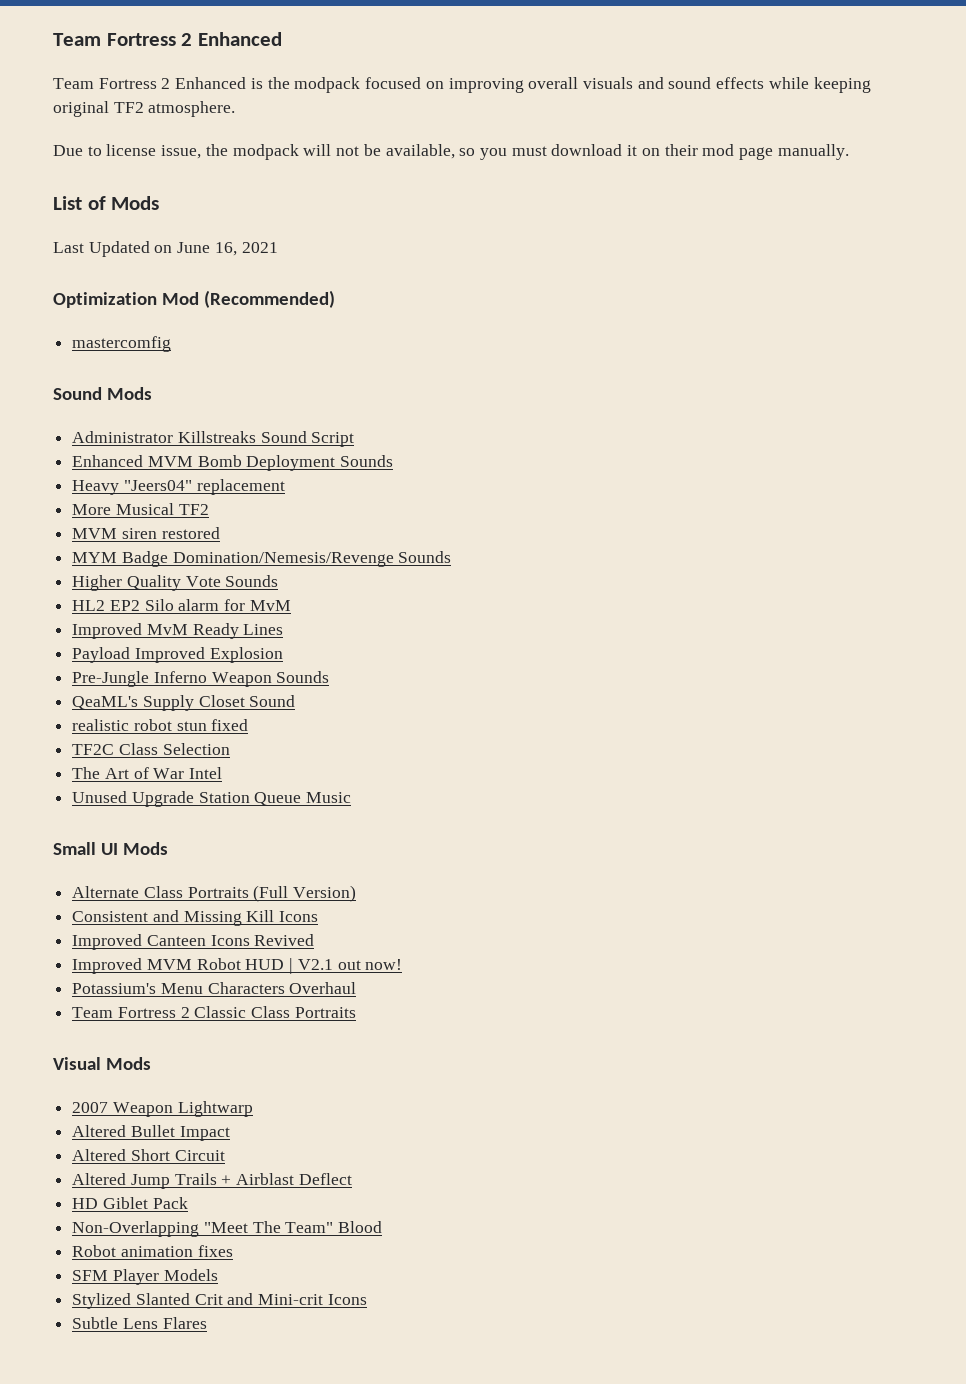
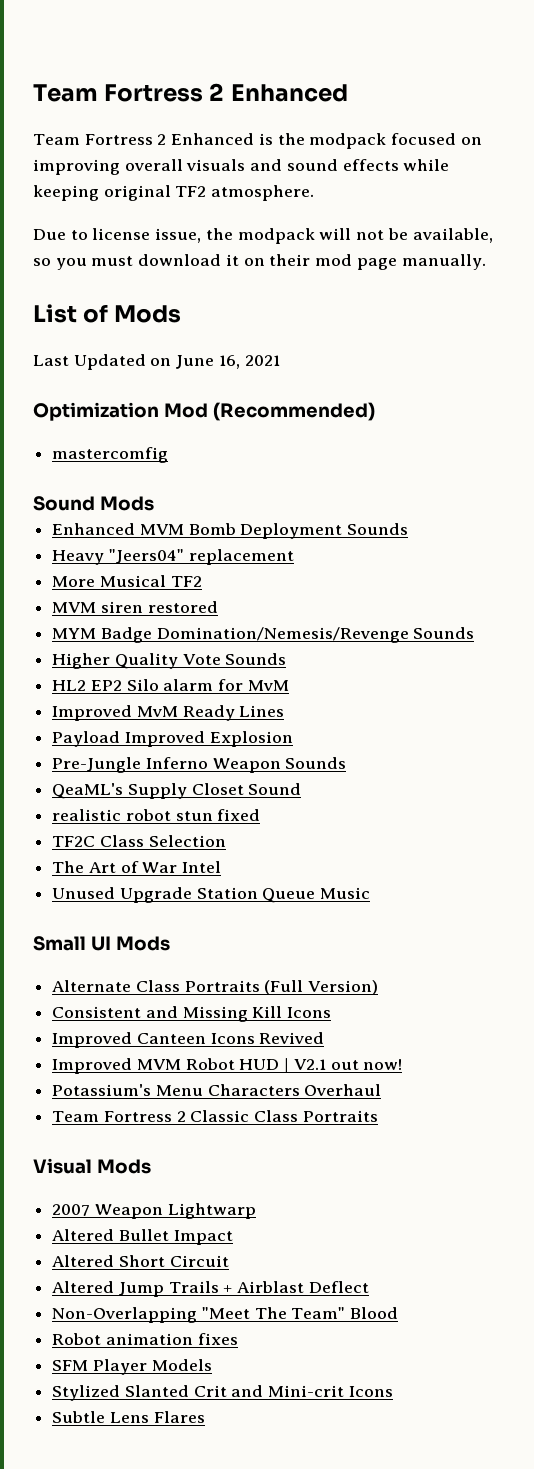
[72,431,355,447] // Administrator Killstreaks Sound Script -> (154, 503) none
[72,1197,188,1209] // HD Giblet Pack -> (369, 1287) none

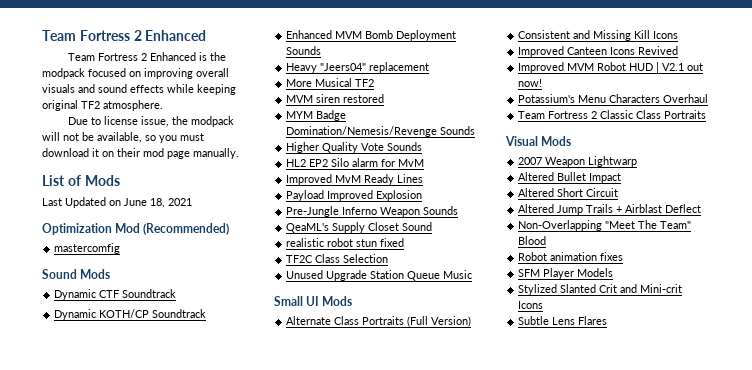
[218,355,240,369] 16, -> [150,198,165,208] 18,
(154, 503) none -> [54,289,177,300] [54,309,207,320] // Dynamic CTF Soundtrack // Dynamic KOTH/CP Soundtrack
[52,861,222,873] // The Art of War Intel -> (389, 258) none

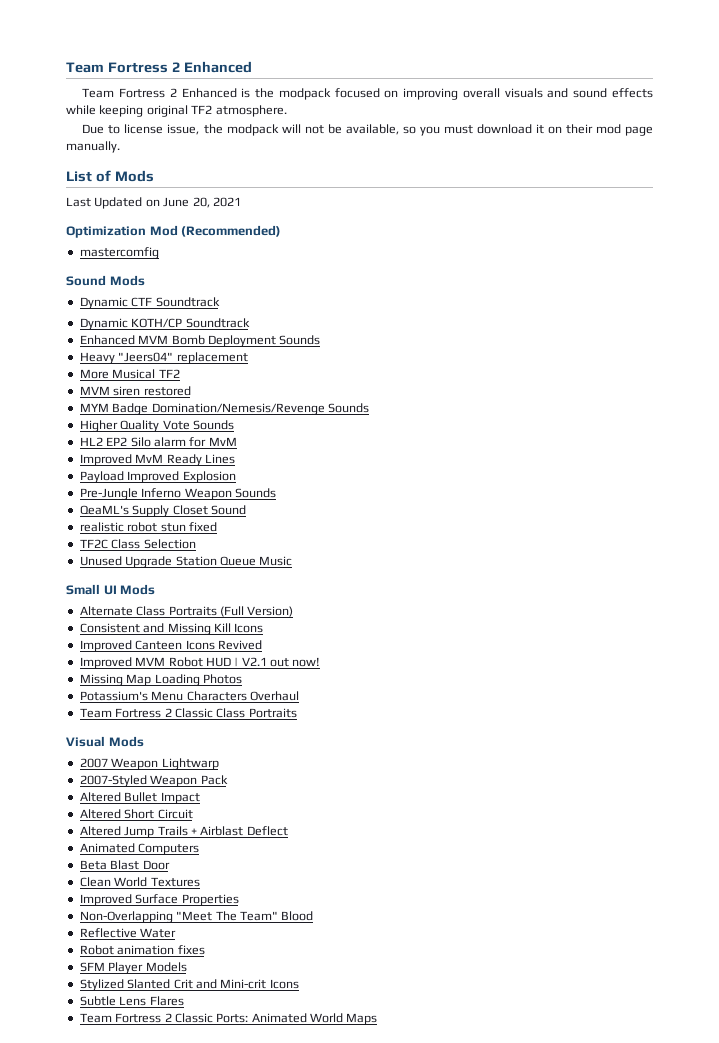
[150,198,165,208] 18, -> [192,197,210,208] 20,
(543, 83) none -> [79,674,242,686] // Missing Map Loading Photos
(638, 161) none -> [79,775,228,787] // 2007-Styled Weapon Pack
(702, 208) none -> [79,843,200,855] [79,860,170,870] [79,877,200,887] [79,894,239,906] // Animated Computers // Beta Blast Door // Clean World Textures // Improved Surface Properties
(547, 240) none -> [79,928,177,938] // Reflective Water
(608, 320) none -> [79,1013,378,1025] // Team Fortress 2 Classic Ports: Animated World Maps

